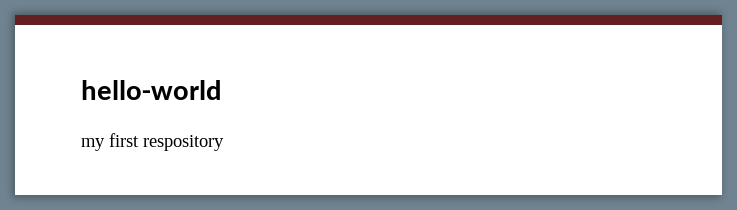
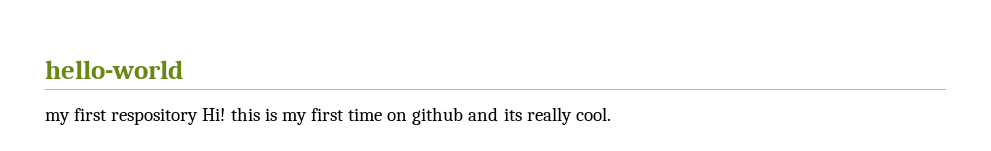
(224, 143) none -> [202,107,611,125] Hi! this is my first time on github and its really cool.

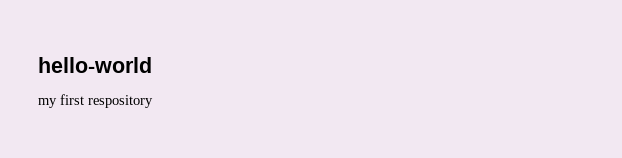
[202,107,611,125] Hi! this is my first time on github and its really cool. -> (153, 101) none

